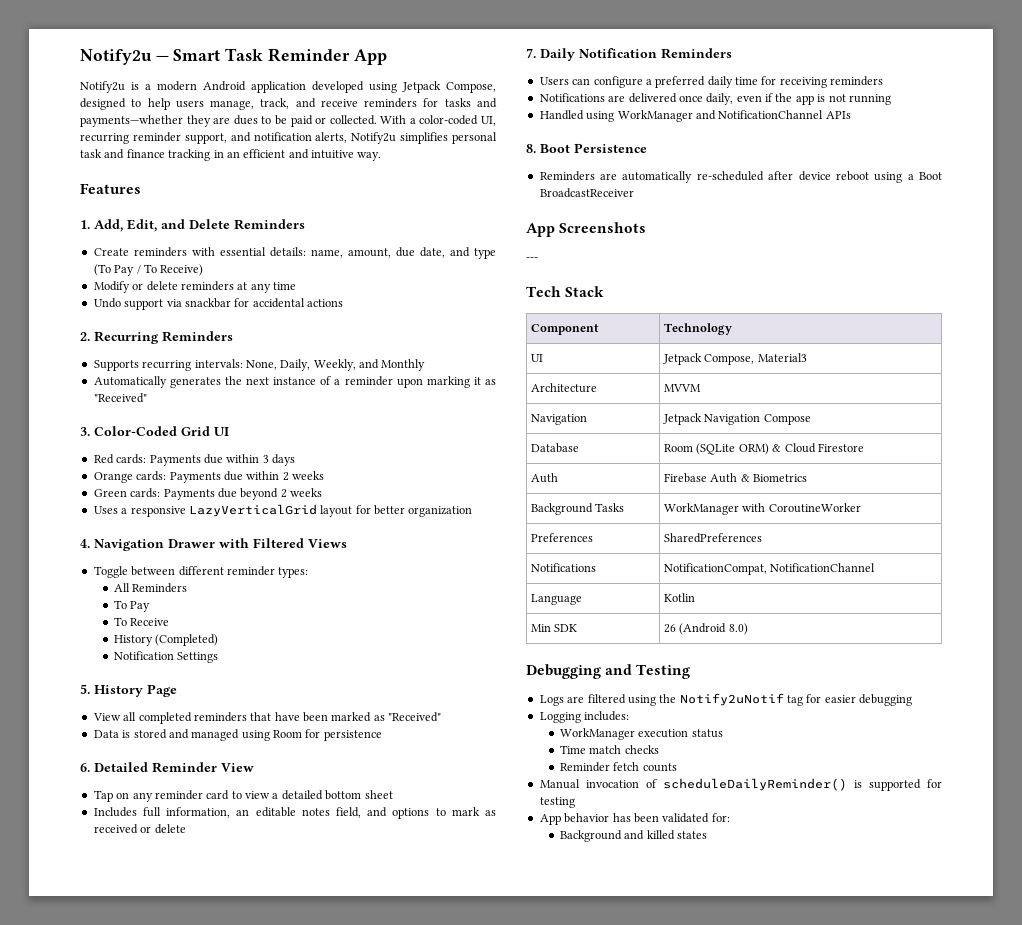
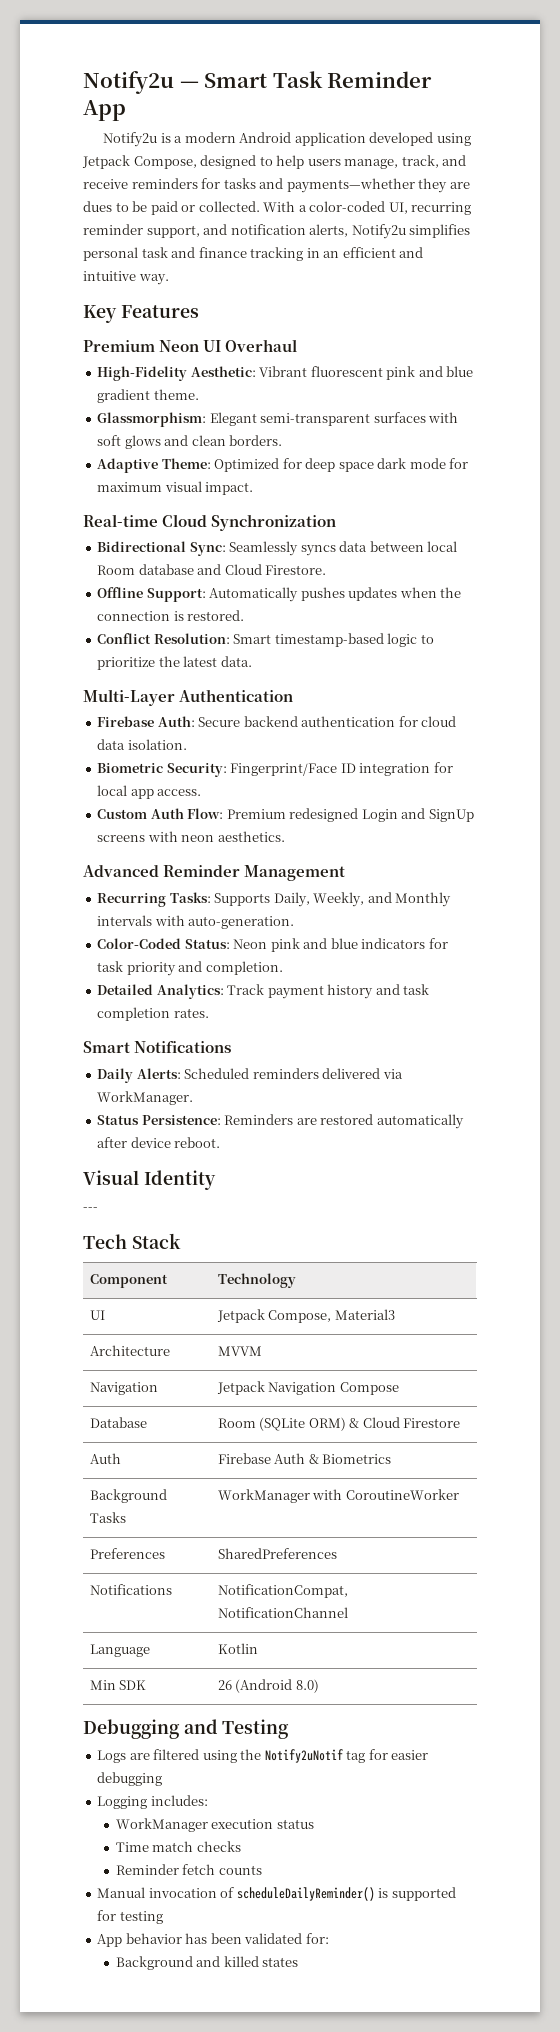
(382, 156) none -> [83,305,117,323] Key
[80,219,305,232] [93,247,496,259] [93,264,204,276] [93,281,296,293] [93,298,343,310] [80,331,233,344] [93,359,426,371] [93,376,497,388] [93,393,147,403] [80,426,229,436] [93,454,295,466] [93,471,324,483] [93,488,322,500] [93,504,473,517] [80,538,347,551] [93,566,309,578] [113,583,188,593] [113,600,151,612] [113,617,170,626] [113,634,219,646] [113,651,219,663] [80,684,177,697] [92,712,442,724] [93,729,382,741] [80,762,254,773] [93,790,393,802] [93,807,496,819] [93,824,186,834] [526,48,732,61] [539,76,884,88] [539,93,891,105] [539,110,851,122] [526,143,647,153] [539,171,942,183] [539,188,634,198] [526,222,647,237] 1. Add, Edit, and Delete Reminders // Create reminders with essential details: name, amount, due date, and type (To Pay / To Receive) // Modify or delete reminders at any time // Undo support via snackbar for accidental actions // 2. Recurring Reminders // Supports recurring intervals: None, Daily, Weekly, and Monthly // Automatically generates the next instance of a reminder upon marking it as "Received" // 3. Color-Coded Grid UI // Red cards: Payments due within 3 days // Orange cards: Payments due within 2 weeks // Green cards: Payments due beyond 2 weeks // Uses a responsive LazyVerticalGrid layout for better organization // 4. Navigation Drawer with Filtered Views // Toggle between different reminder types: // All Reminders // To Pay // To Receive // History (Completed) // Notification Settings // 5. History Page // View all completed reminders that have been marked as "Received" // Data is stored and managed using Room for persistence // 6. Detailed Reminder View // Tap on any reminder card to view a detailed bottom sheet // Includes full information, an editable notes field, and options to mark as received or delete // 7. Daily Notification Reminders // Users can configure a preferred daily time for receiving reminders // Notifications are delivered once daily, even if the app is not running // Handled using WorkManager and NotificationChannel APIs // 8. Boot Persistence // Reminders are automatically re-scheduled after device reboot using a Boot BroadcastReceiver // App Screenshots -> [83,339,298,352] [97,366,474,381] [97,389,199,403] [97,412,459,427] [97,435,283,449] [97,458,469,473] [97,481,254,495] [83,514,337,531] [97,541,458,556] [97,564,327,575] [97,587,462,602] [97,610,245,621] [97,633,434,647] [97,656,252,670] [83,689,294,706] [97,716,457,727] [97,739,187,750] [97,762,453,777] [97,785,202,799] [97,808,474,822] [97,831,285,842] [83,865,346,881] [97,892,452,907] [97,915,295,929] [97,938,448,952] [97,961,283,976] [97,984,430,999] [97,1007,209,1021] [83,1041,232,1053] [97,1068,403,1083] [97,1091,194,1105] [97,1114,464,1129] [97,1137,221,1148] [83,1170,216,1190] Premium Neon UI Overhaul // High-Fidelity Aesthetic: Vibrant fluorescent pink and blue gradient theme. // Glassmorphism: Elegant semi-transparent surfaces with soft glows and clean borders. // Adaptive Theme: Optimized for deep space dark mode for maximum visual impact. // Real-time Cloud Synchronization // Bidirectional Sync: Seamlessly syncs data between local Room database and Cloud Firestore. // Offline Support: Automatically pushes updates when the connection is restored. // Conflict Resolution: Smart timestamp-based logic to prioritize the latest data. // Multi-Layer Authentication // Firebase Auth: Secure backend authentication for cloud data isolation. // Biometric Security: Fingerprint/Face ID integration for local app access. // Custom Auth Flow: Premium redesigned Login and SignUp screens with neon aesthetics. // Advanced Reminder Management // Recurring Tasks: Supports Daily, Weekly, and Monthly intervals with auto-generation. // Color-Coded Status: Neon pink and blue indicators for task priority and completion. // Detailed Analytics: Track payment history and task completion rates. // Smart Notifications // Daily Alerts: Scheduled reminders delivered via WorkManager. // Status Persistence: Reminders are restored automatically after device reboot. // Visual Identity

